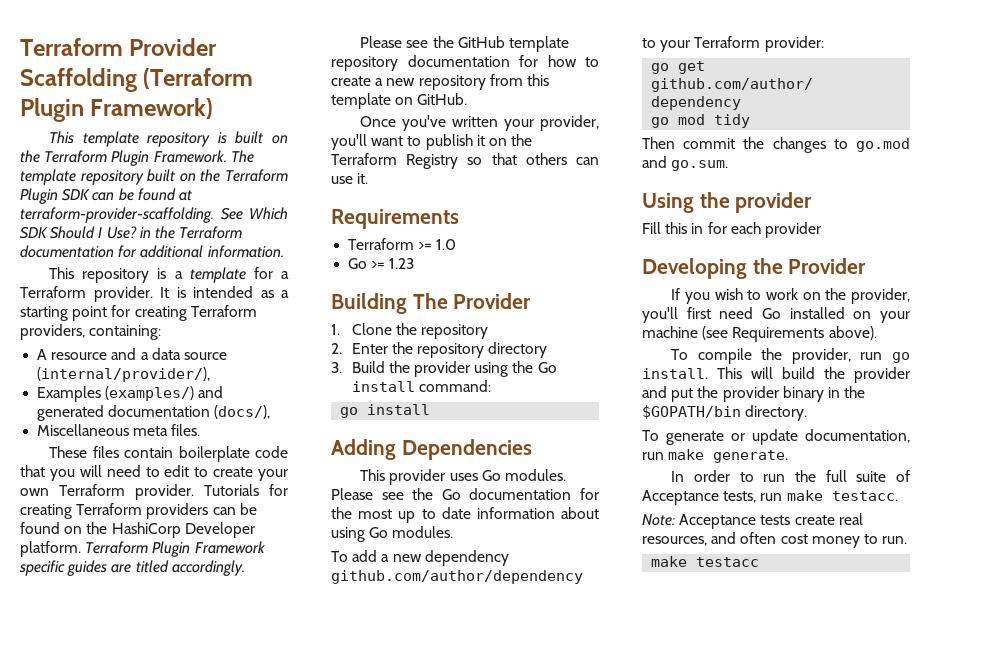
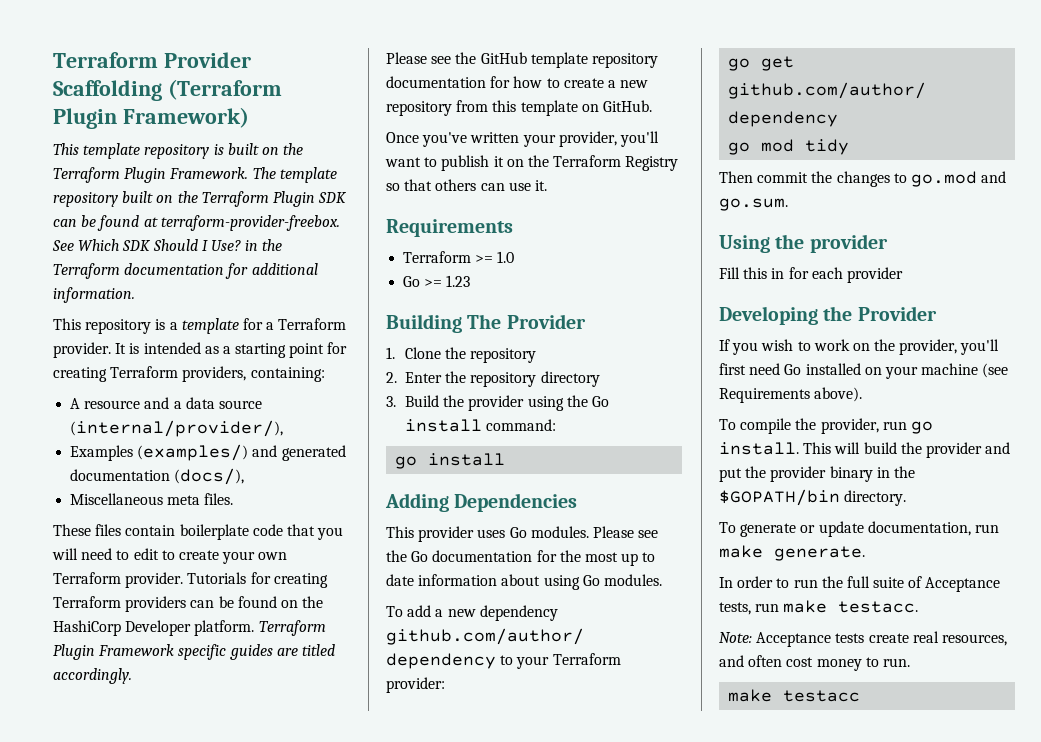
[20,207,214,223] terraform-provider-scaffolding. -> [160,215,340,231] terraform-provider-freebox.

